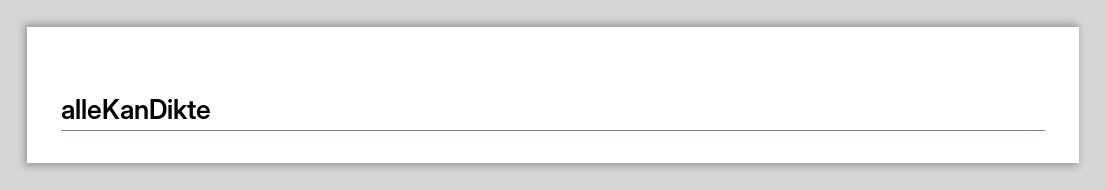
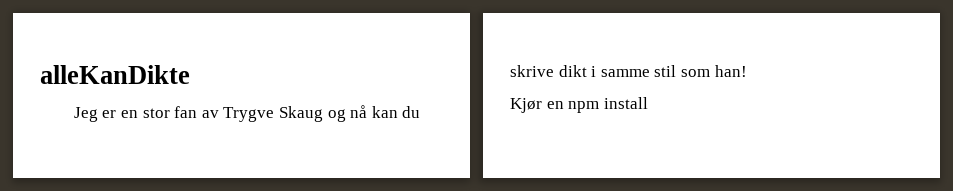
(211, 109) none -> [73,105,421,122] [510,65,747,77] [510,97,648,113] // Jeg er en stor fan av Trygve Skaug og nå kan du skrive dikt i samme stil som han! // Kjør en npm install

